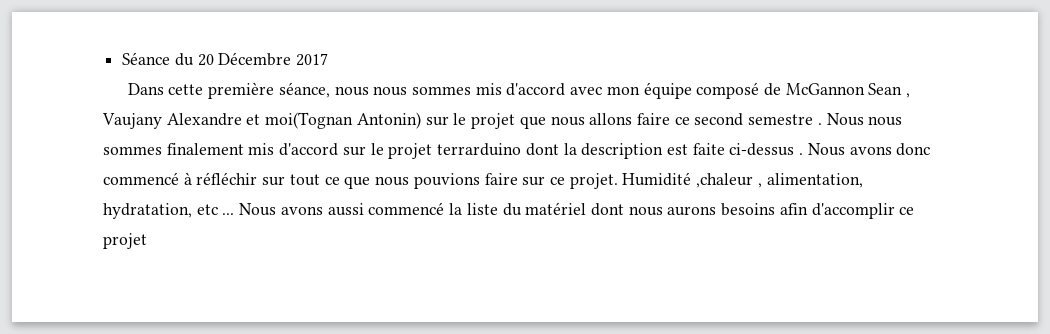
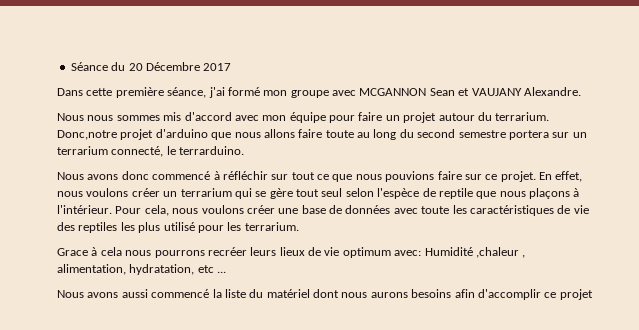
[334,86,369,96] nous -> [208,87,581,98] [57,113,84,121] j'ai formé mon groupe avec MCGANNON Sean et VAUJANY Alexandre. // Nous
[696,82,911,99] [102,112,903,129] [103,143,804,159] composé de McGannon Sean , Vaujany Alexandre et moi(Tognan Antonin) sur le projet que nous allons faire ce second semestre . Nous nous sommes finalement mis d'accord sur le projet terrarduino dont la description est faite ci-dessus . -> [329,112,550,123] [57,129,587,140] [57,146,245,157] pour faire un projet autour du terrarium. Donc,notre projet d'arduino que nous allons faire toute au long du second semestre portera sur un terrarium connecté, le terrarduino. //
(618, 181) none -> [539,171,583,182] [57,188,580,199] [57,205,589,216] [57,222,299,233] [57,247,422,258] En effet, nous voulons créer un terrarium qui se gère tout seul selon l'espèce de reptile que nous plaçons à l'intérieur. Pour cela, nous voulons créer une base de données avec toute les caractéristiques de vie des reptiles les plus utilisé pour les terrarium. // Grace à cela nous pourrons recréer leurs lieux de vie optimum avec:
(235, 214) none -> (227, 272) //

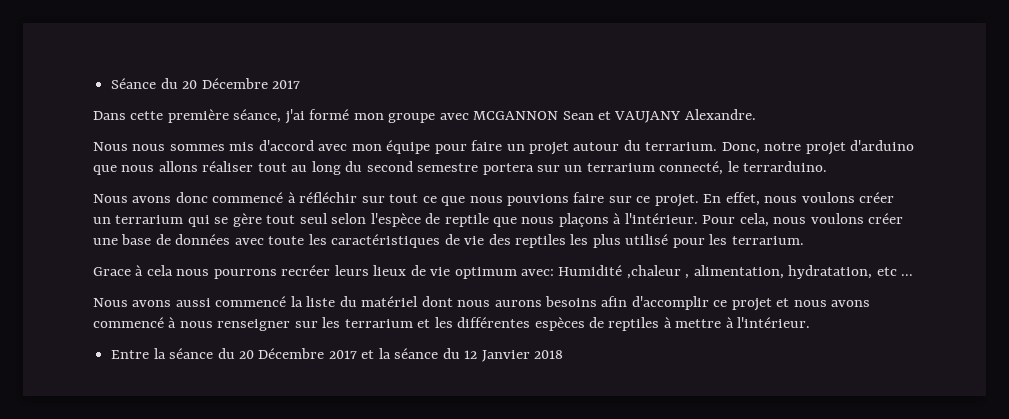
[57,130,117,140] Donc,notre -> [721,142,802,154] Donc, notre
[298,129,354,138] faire toute -> [202,161,287,172] réaliser tout
(593, 294) none -> [776,298,871,307] [93,317,811,331] [111,348,564,362] et nous avons commencé à nous renseigner sur les terrarium et les différentes espèces de reptiles à mettre à l'intérieur. // Entre la séance du 20 Décembre 2017 et la séance du 12 Janvier 2018

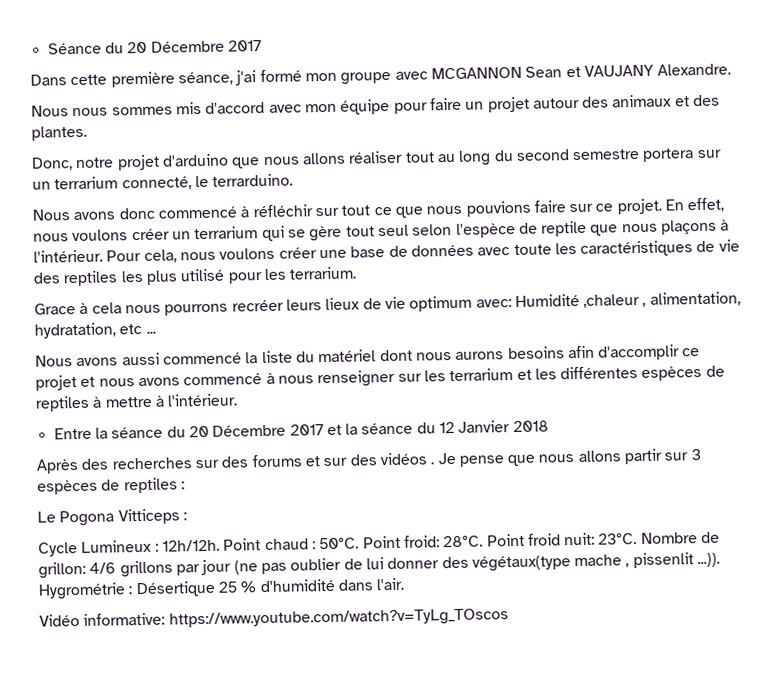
[623,140,718,151] du terrarium. -> [582,94,721,108] [31,125,87,141] des animaux et des plantes. //
(564, 354) none -> [36,448,701,474] [37,477,185,495] [37,508,187,527] [38,531,721,557] [38,552,721,579] [38,577,405,600] [39,608,509,629] // Après des recherches sur des forums et sur des vidéos . Je pense que nous allons partir sur 3 espèces de reptiles : // Le Pogona Vitticeps : // Cycle Lumineux : 12h/12h. Point chaud : 50°C. Point froid: 28°C. Point froid nuit: 23°C. Nombre de grillon: 4/6 grillons par jour (ne pas oublier de lui donner des végétaux(type mache , pissenlit ...)). Hygrométrie : Désertique 25 % d'humidité dans l'air. // Vidéo informative: https://www.youtube.com/watch?v=TyLg_TOscos

